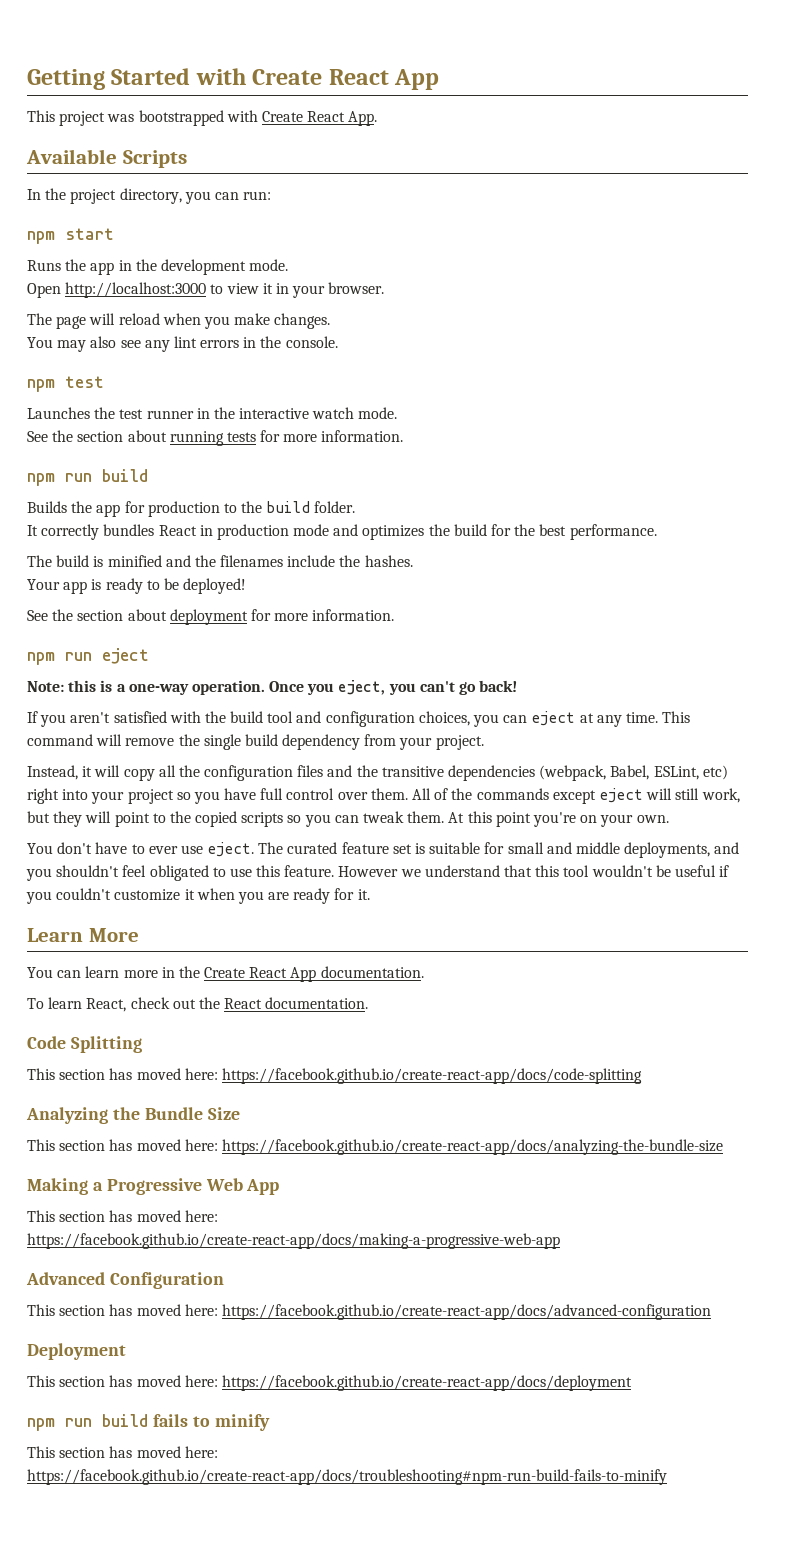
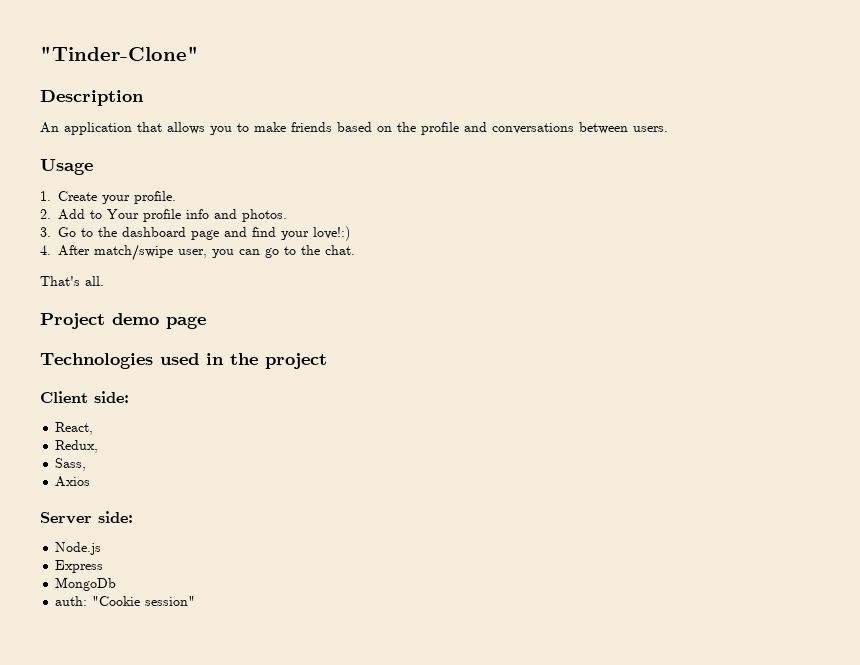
[27,68,440,90] [27,110,378,126] [26,149,187,168] [27,188,272,204] [27,228,114,244] [27,259,289,275] [27,282,385,298] [27,313,331,329] [27,336,338,352] [27,376,104,392] [27,407,398,419] [27,430,404,446] [27,469,148,486] [27,501,356,517] [27,524,657,540] [27,555,413,567] [27,578,247,594] [27,609,395,625] [27,648,149,665] [27,680,518,695] [27,711,691,727] [27,734,484,750] [27,765,728,781] [27,788,740,804] [27,811,669,827] [27,842,740,858] [26,865,730,881] [26,888,370,904] [27,928,139,942] [27,966,424,982] [27,997,369,1012] [27,1036,142,1053] [27,1068,642,1084] [26,1107,240,1124] [27,1139,723,1155] [27,1178,280,1195] [27,1210,218,1222] [27,1233,560,1249] [26,1272,224,1289] [27,1304,711,1320] [27,1343,126,1360] [27,1375,632,1391] [27,1414,270,1431] [27,1446,218,1458] [27,1469,667,1485] Getting Started with Create React App // This project was bootstrapped with Create React App. // Available Scripts // In the project directory, you can run: // npm start // Runs the app in the development mode. // Open http://localhost:3000 to view it in your browser. // The page will reload when you make changes. // You may also see any lint errors in the console. // npm test // Launches the test runner in the interactive watch mode. // See the section about running tests for more information. // npm run build // Builds the app for production to the build folder. // It correctly bundles React in production mode and optimizes the build for the best performance. // The build is minified and the filenames include the hashes. // Your app is ready to be deployed! // See the section about deployment for more information. // npm run eject // Note: this is a one-way operation. Once you eject, you can't go back! // If you aren't satisfied with the build tool and configuration choices, you can eject at any time. This command will remove the single build dependency from your project. // Instead, it will copy all the configuration files and the transitive dependencies (webpack, Babel, ESLint, etc) right into your project so you have full control over them. All of the commands except eject will still work, but they will point to the copied scripts so you can tweak them. At this point you're on your own. // You don't have to ever use eject. The curated feature set is suitable for small and middle deployments, and you shouldn't feel obligated to use this feature. However we understand that this tool wouldn't be useful if you couldn't customize it when you are ready for it. // Learn More // You can learn more in the Create React App documentation. // To learn React, check out the React documentation. // Code Splitting // This section has moved here: https://facebook.github.io/create-react-app/docs/code-splitting // Analyzing the Bundle Size // This section has moved here: https://facebook.github.io/create-react-app/docs/analyzing-the-bundle-size // Making a Progressive Web App // This section has moved here: https://facebook.github.io/create-react-app/docs/making-a-progressive-web-app // Advanced Configuration // This section has moved here: https://facebook.github.io/create-react-app/docs/advanced-configuration // Deployment // This section has moved here: https://facebook.github.io/create-react-app/docs/deployment // npm run build fails to minify // This section has moved here: https://facebook.github.io/create-react-app/docs/troubleshooting#npm-run-build-fails-to-minify -> [40,46,199,61] [40,90,144,106] [40,122,668,135] [40,159,93,175] [40,191,176,204] [40,209,287,222] [40,226,350,241] [40,244,355,261] [40,276,104,286] [40,313,206,329] [40,353,327,369] [40,391,129,403] [55,422,94,435] [55,440,99,453] [55,458,87,471] [55,476,91,487] [40,511,133,524] [55,542,102,555] [55,560,104,573] [55,577,117,591] [55,596,196,606] "Tinder-Clone" // Description // An application that allows you to make friends based on the profile and conversations between users. // Usage // 1. Create your profile. // 2. Add to Your profile info and photos. // 3. Go to the dashboard page and find your love!:) // 4. After match/swipe user, you can go to the chat. // That's all. // Project demo page // Technologies used in the project // Client side: // React, // Redux, // Sass, // Axios // Server side: // Node.js // Express // MongoDb // auth: "Cookie session"

